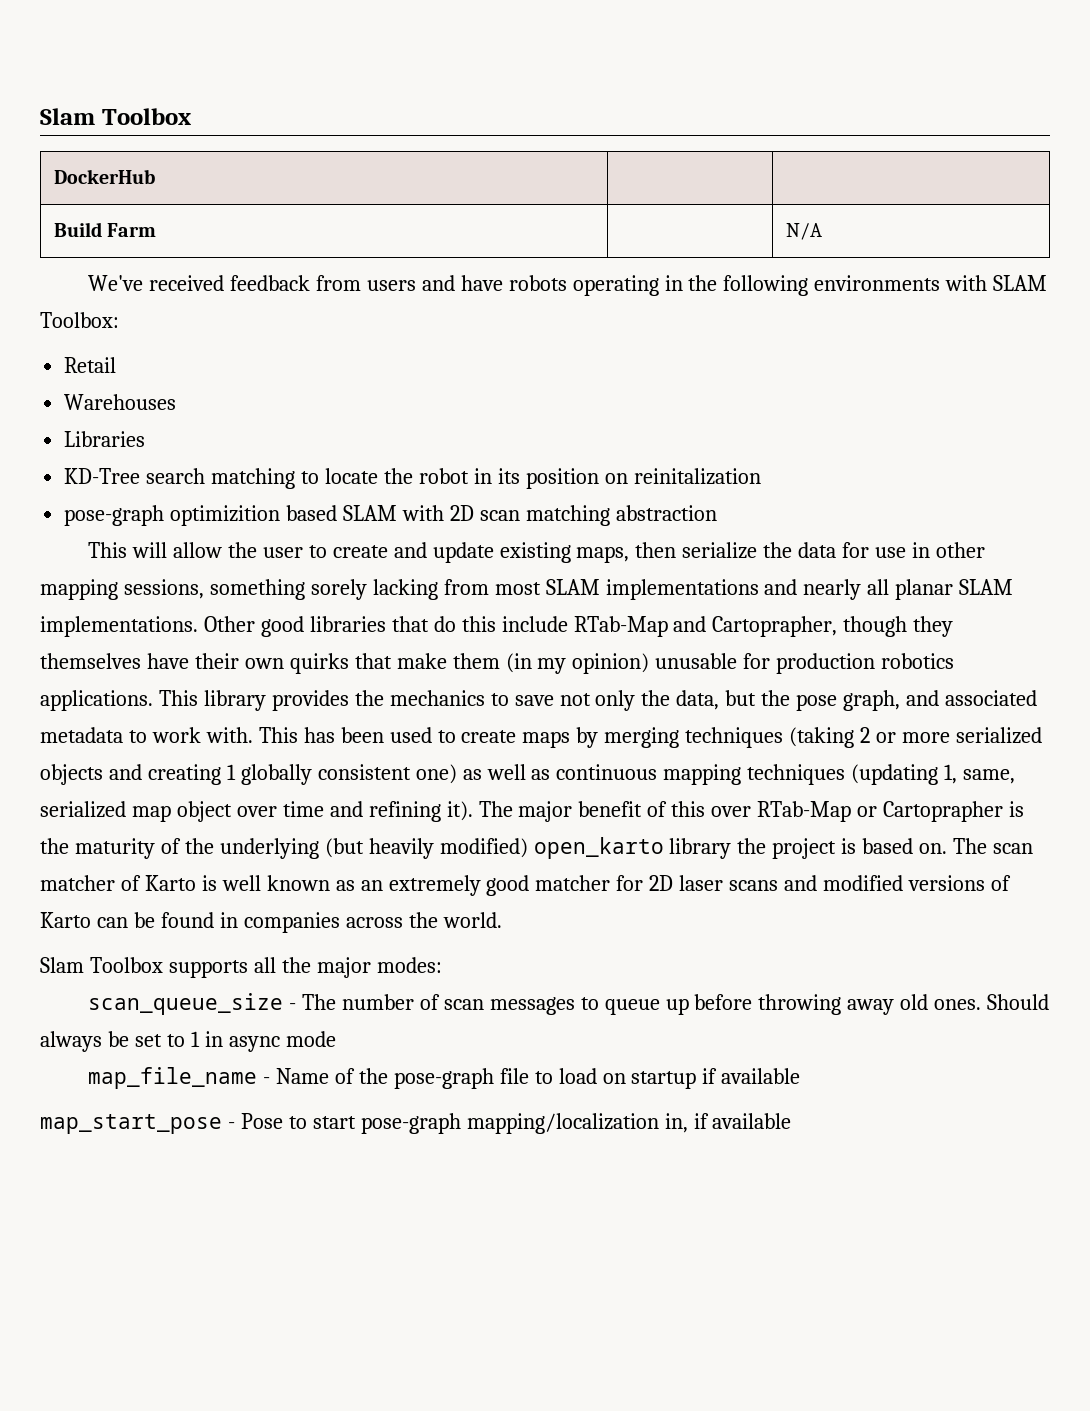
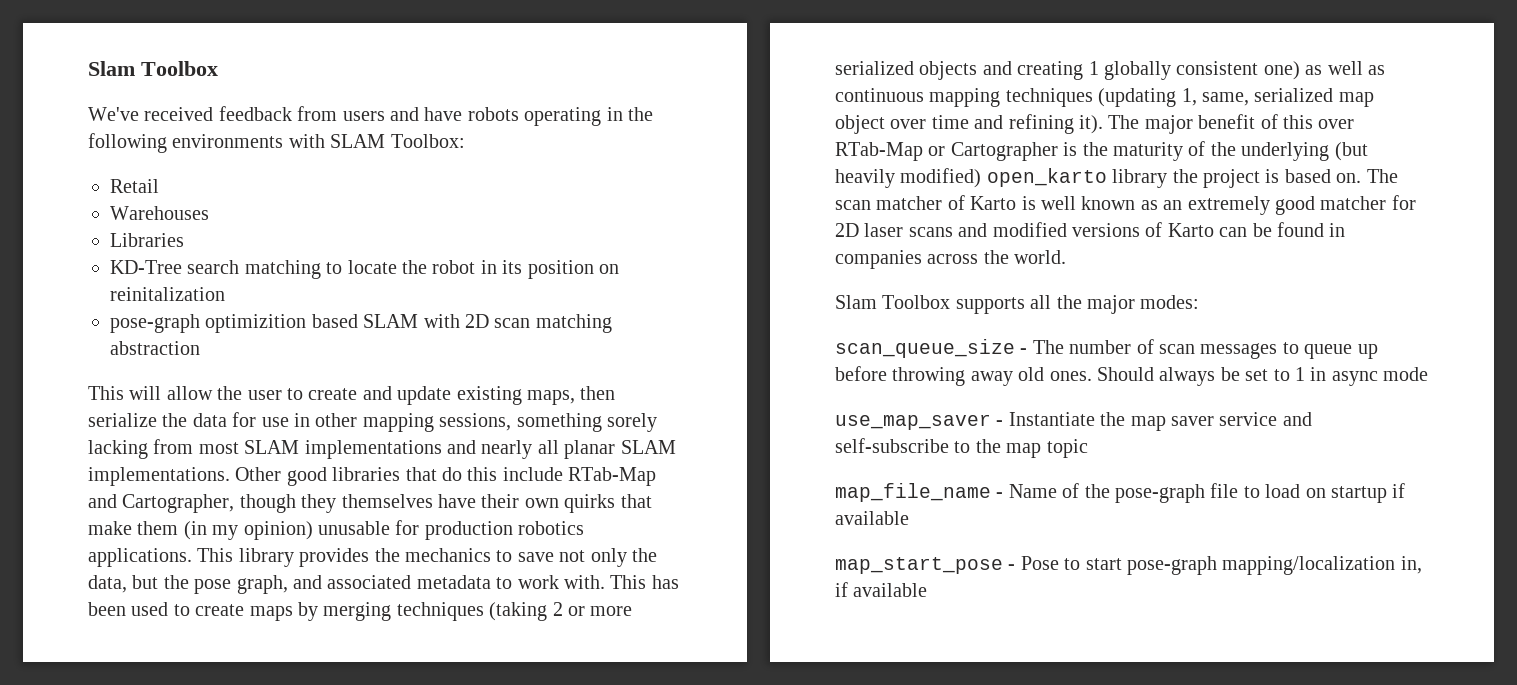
[40,108,191,125] [53,169,155,184] [53,222,157,237] [785,223,822,240] Slam Toolbox // DockerHub | | // Build Farm | | N/A -> [88,61,218,76] Slam Toolbox
[712,616,838,637] Cartoprapher, -> [122,494,235,513] Cartographer,
[883,801,1004,822] Cartoprapher -> [950,142,1058,161] Cartographer
(336, 1039) none -> [835,412,1312,431] [835,438,1088,458] // use_map_saver - Instantiate the map saver service and self-subscribe to the map topic

